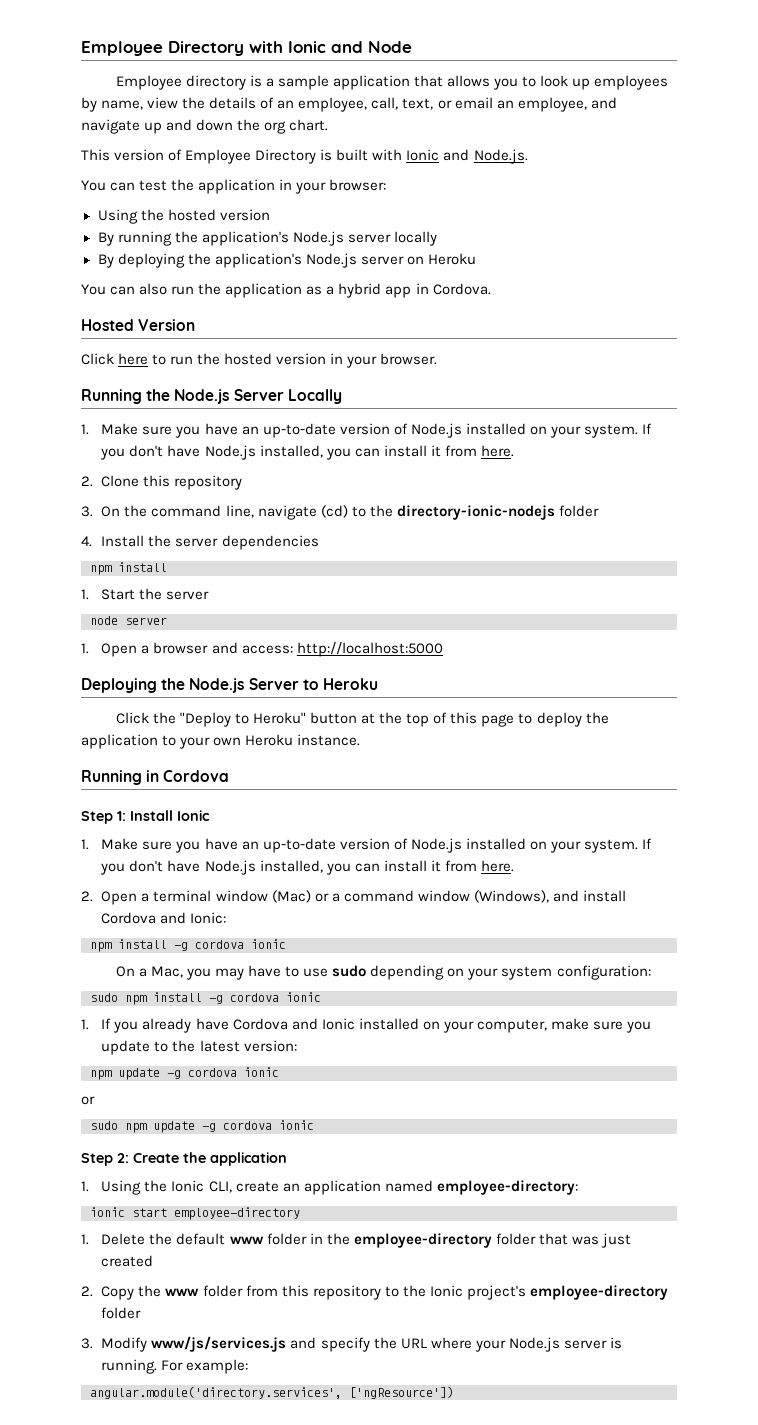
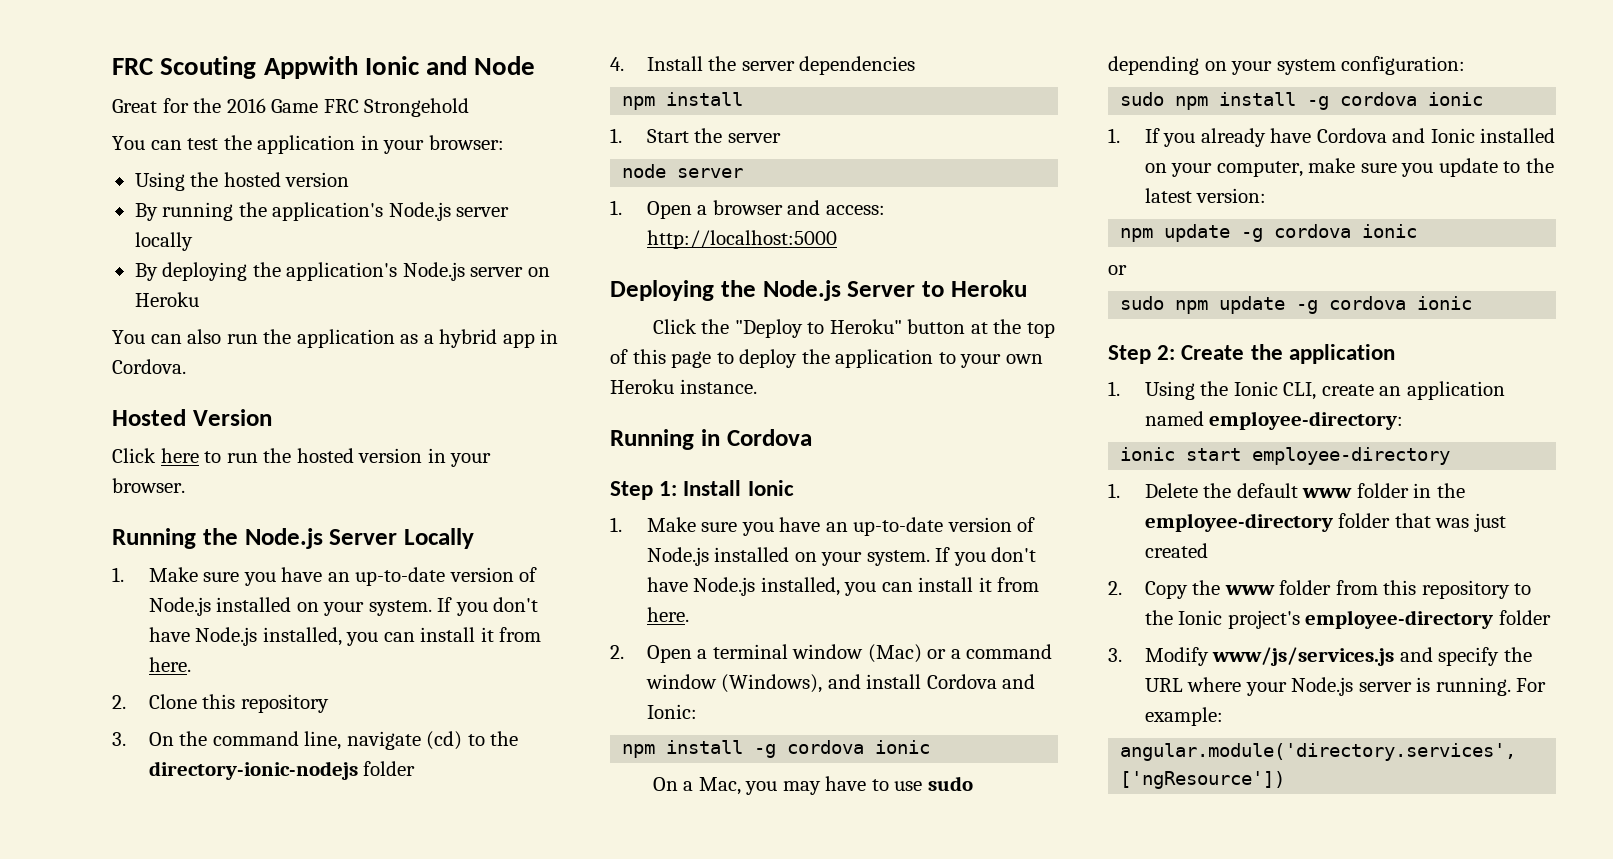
[81,41,283,56] Employee Directory with -> [112,56,358,79] FRC Scouting Appwith
[115,75,669,90] [81,97,617,112] [81,119,329,134] [81,149,528,164] Employee directory is a sample application that allows you to look up employees by name, view the details of an employee, call, text, or email an employee, and navigate up and down the org chart. // This version of Employee Directory is built with Ionic and Node.js. -> [112,98,470,117] Great for the 2016 Game FRC Strongehold

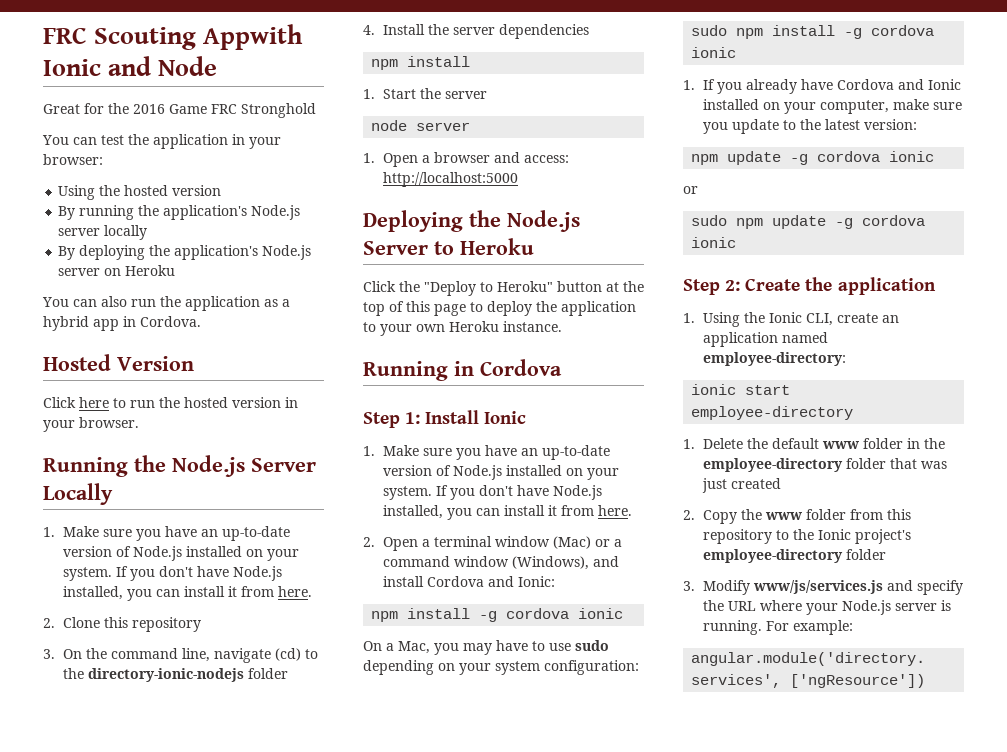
[364,98,470,117] Strongehold -> [241,103,316,118] Stronghold

